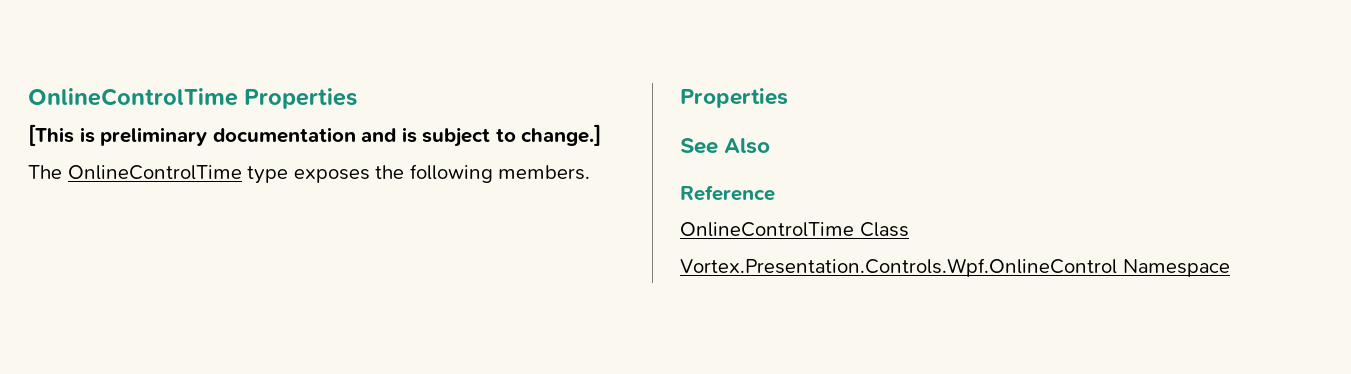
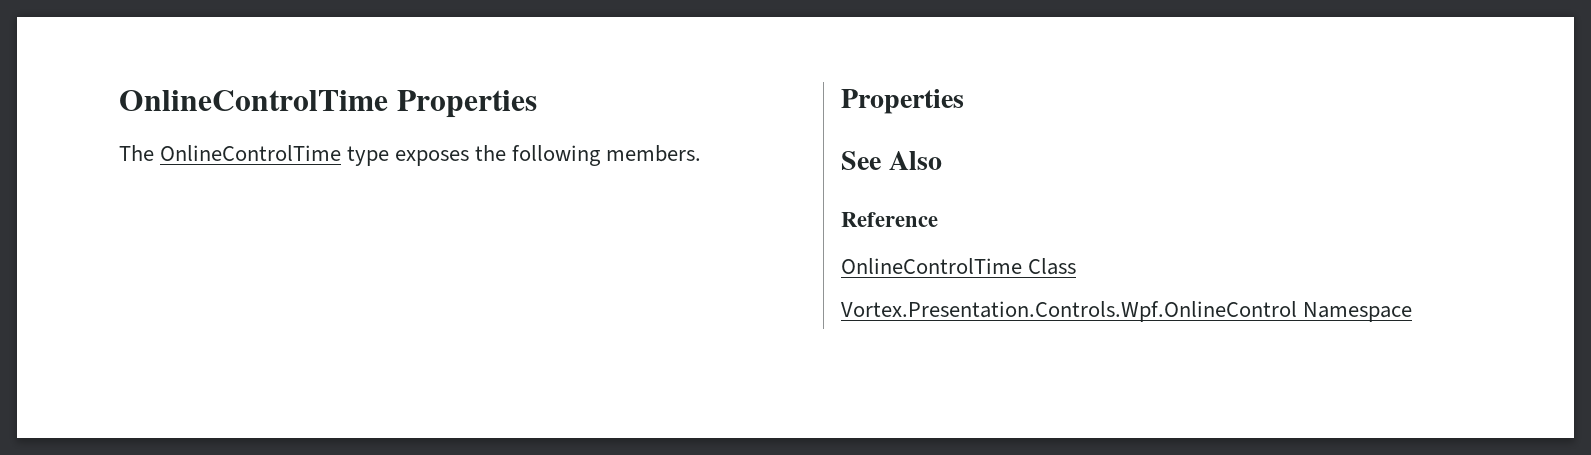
[28,124,602,147] // [This is preliminary documentation and is subject to change.] -> (537, 104) none

